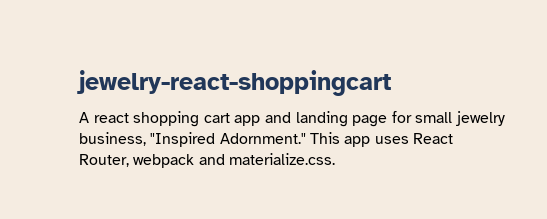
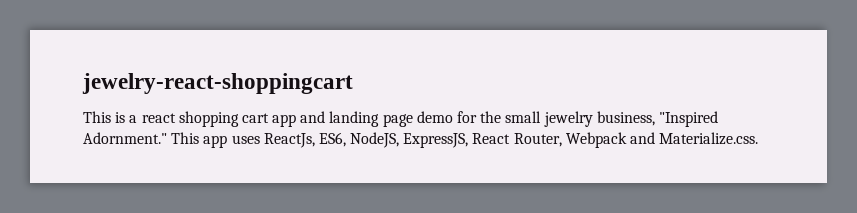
[79,112,89,123] A -> [83,111,138,123] This is a
[391,111,412,123] for -> [416,111,502,123] demo for the
[412,133,453,144] [79,153,335,168] React Router, webpack and materialize.css. -> [263,132,759,148] ReactJs, ES6, NodeJS, ExpressJS, React Router, Webpack and Materialize.css.

